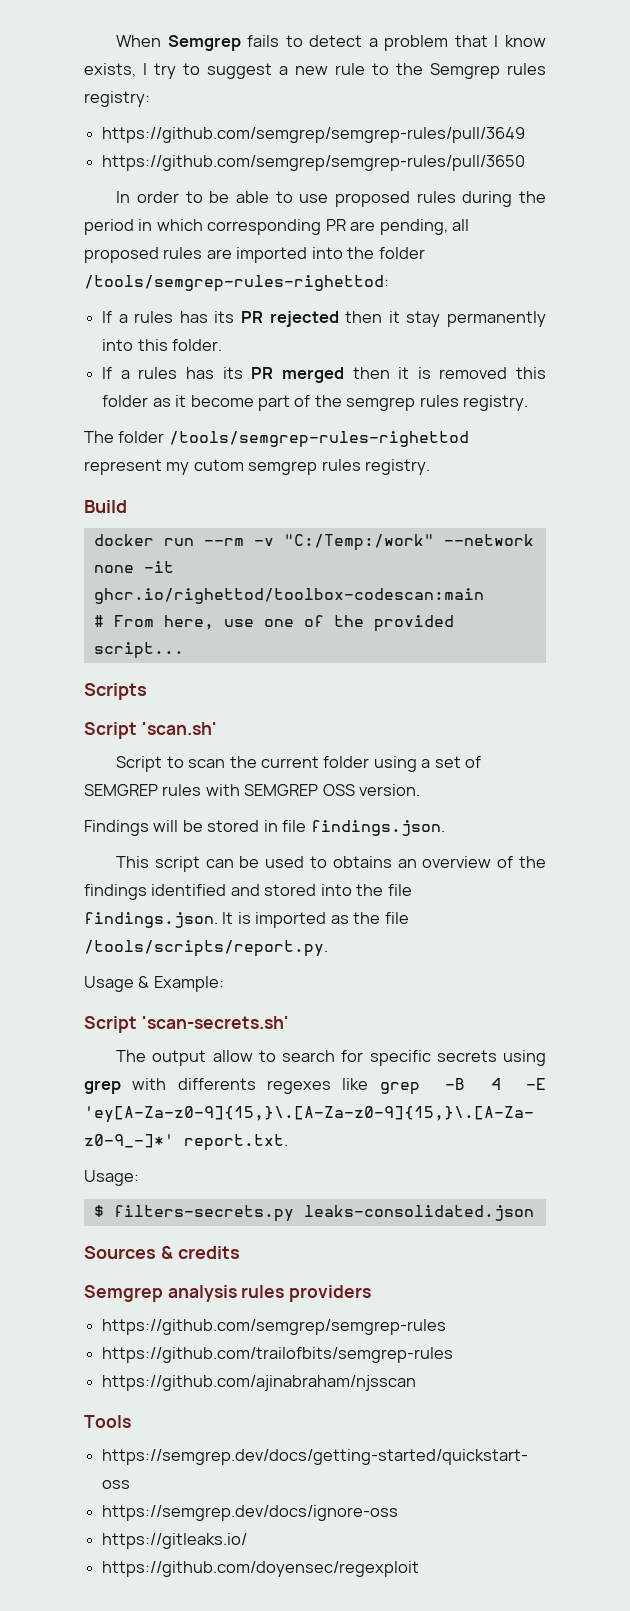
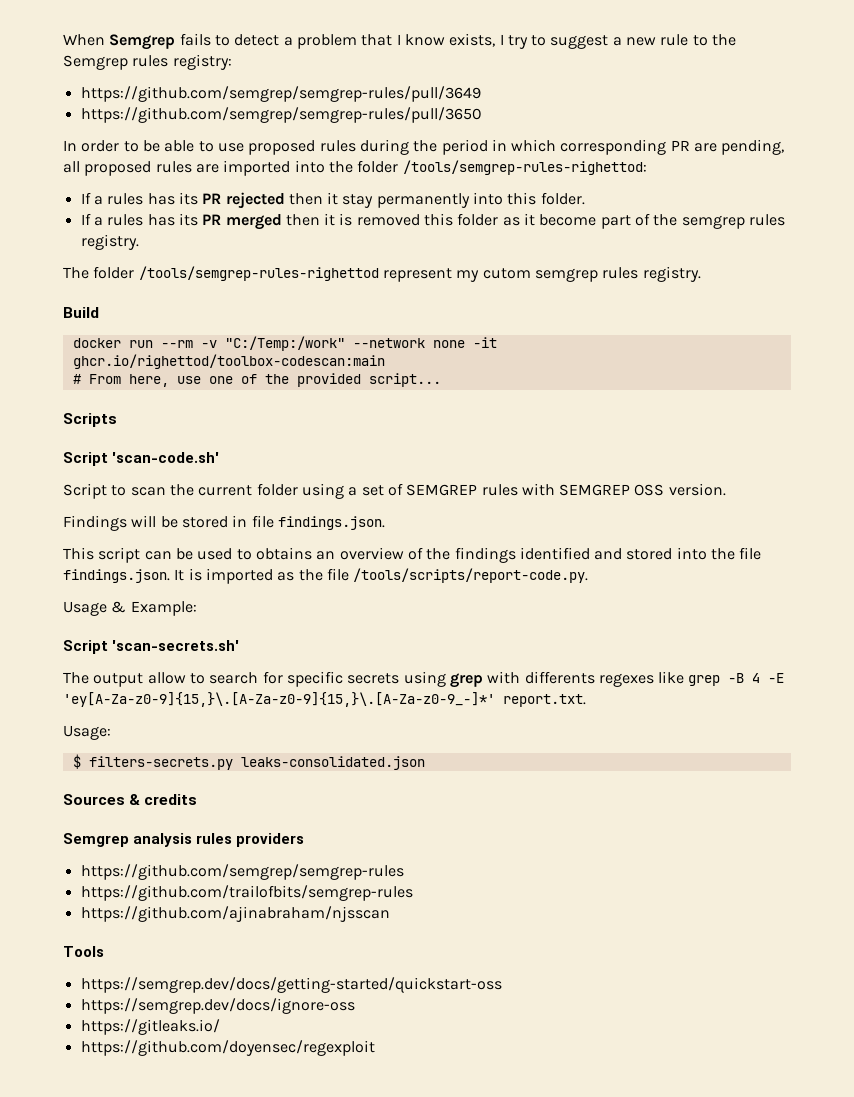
[141,722,217,735] 'scan.sh' -> [112,452,220,463] 'scan-code.sh'
[84,940,328,957] /tools/scripts/report.py. -> [353,568,589,583] /tools/scripts/report-code.py.

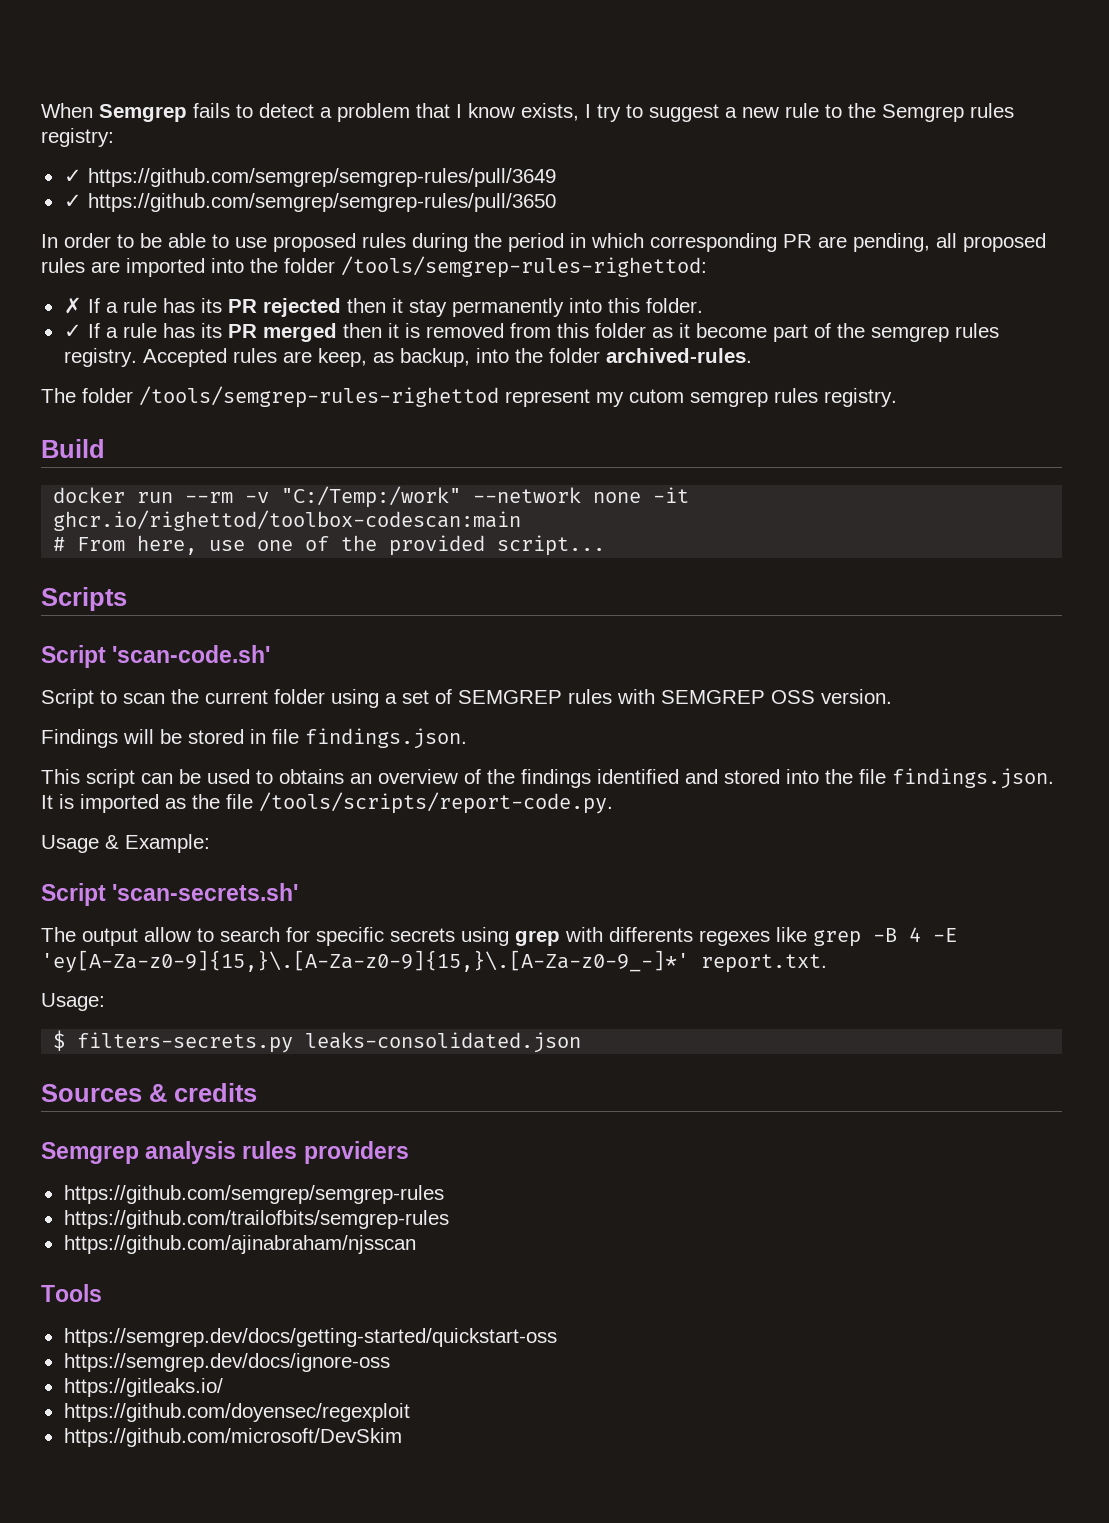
(232, 62) none -> [63,169,82,183] ✓
(481, 94) none -> [63,194,82,208] ✓
[80,192,144,205] If a rules -> [63,297,157,314] ✗ If a rule
[80,213,144,226] If a rules -> [63,323,157,338] ✓ If a rule
(420, 220) none -> [509,323,551,338] from
(139, 242) none -> [142,348,752,367] Accepted rules are keep, as backup, into the folder archived-rules.
(375, 1048) none -> [63,1428,402,1447] // https://github.com/microsoft/DevSkim

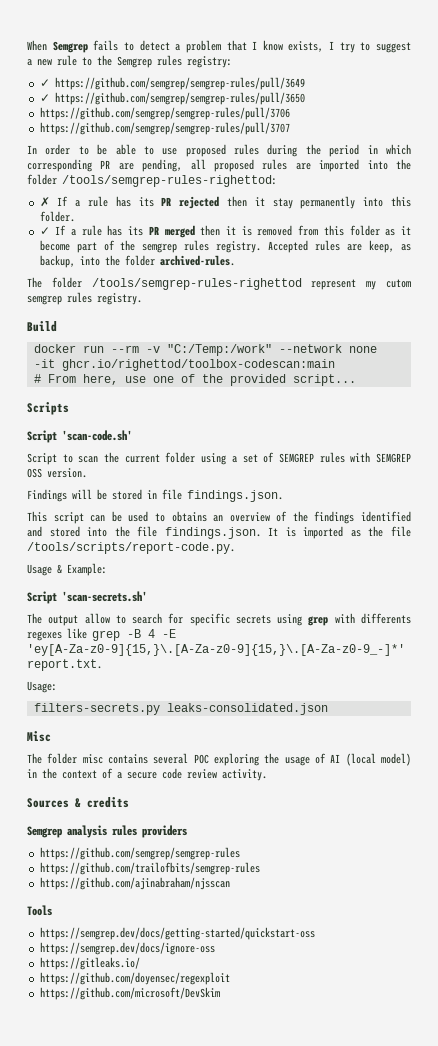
(556, 202) none -> [39,107,290,120] [39,122,290,135] // https://github.com/semgrep/semgrep-rules/pull/3706 // https://github.com/semgrep/semgrep-rules/pull/3707
[53,1030,66,1051] $ -> (57, 687) none
(582, 1042) none -> [27,731,51,742] [27,753,411,766] [27,768,267,781] // Misc // The folder misc contains several POC exploring the usage of AI (local model) in the context of a secure code review activity.

